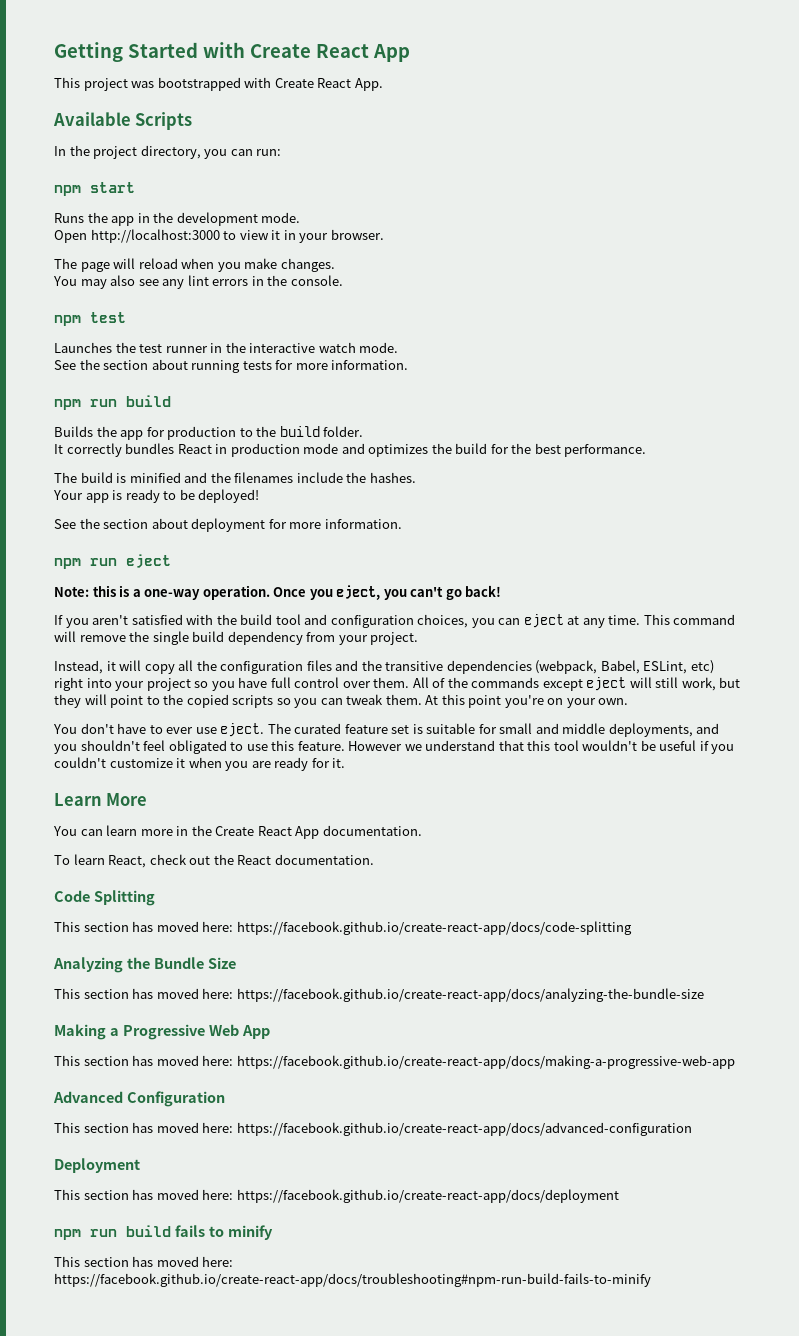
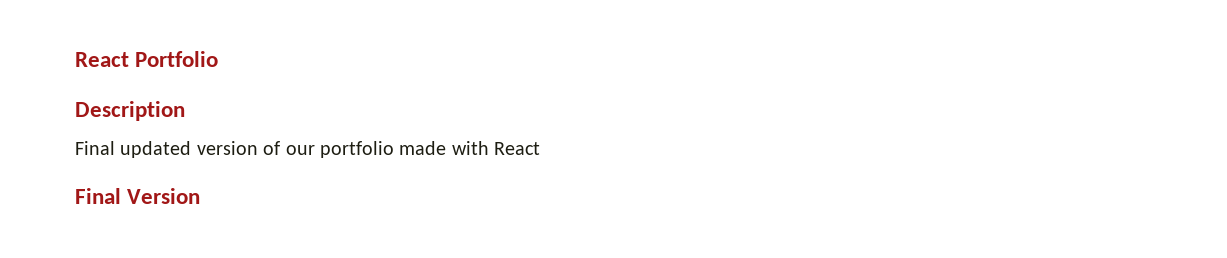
[54,42,410,62] [54,77,383,91] [53,112,193,130] [54,145,282,159] [54,182,135,196] [54,212,301,226] [54,229,384,243] [54,258,335,272] [53,275,343,289] [54,312,126,326] [54,342,399,353] [54,359,409,373] [54,395,171,410] [54,426,364,440] [54,443,647,457] [54,472,416,483] [53,489,260,503] [54,518,402,532] [54,554,171,569] [54,585,502,600] [54,614,736,628] [54,631,419,645] [54,660,714,674] [54,677,741,691] [54,694,629,708] [53,723,720,737] [54,740,735,754] [54,757,346,771] [54,793,148,806] [53,825,422,839] [54,854,374,868] [54,890,155,906] [54,921,632,935] [53,957,236,973] [54,988,704,1002] [54,1024,270,1040] [54,1055,735,1069] [53,1091,225,1107] [54,1122,692,1136] [54,1158,140,1173] [54,1189,619,1203] [54,1225,273,1240] [54,1256,234,1267] [54,1273,651,1287] Getting Started with Create React App // This project was bootstrapped with Create React App. // Available Scripts // In the project directory, you can run: // npm start // Runs the app in the development mode. // Open http://localhost:3000 to view it in your browser. // The page will reload when you make changes. // You may also see any lint errors in the console. // npm test // Launches the test runner in the interactive watch mode. // See the section about running tests for more information. // npm run build // Builds the app for production to the build folder. // It correctly bundles React in production mode and optimizes the build for the best performance. // The build is minified and the filenames include the hashes. // Your app is ready to be deployed! // See the section about deployment for more information. // npm run eject // Note: this is a one-way operation. Once you eject, you can't go back! // If you aren't satisfied with the build tool and configuration choices, you can eject at any time. This command will remove the single build dependency from your project. // Instead, it will copy all the configuration files and the transitive dependencies (webpack, Babel, ESLint, etc) right into your project so you have full control over them. All of the commands except eject will still work, but they will point to the copied scripts so you can tweak them. At this point you're on your own. // You don't have to ever use eject. The curated feature set is suitable for small and middle deployments, and you shouldn't feel obligated to use this feature. However we understand that this tool wouldn't be useful if you couldn't customize it when you are ready for it. // Learn More // You can learn more in the Create React App documentation. // To learn React, check out the React documentation. // Code Splitting // This section has moved here: https://facebook.github.io/create-react-app/docs/code-splitting // Analyzing the Bundle Size // This section has moved here: https://facebook.github.io/create-react-app/docs/analyzing-the-bundle-size // Making a Progressive Web App // This section has moved here: https://facebook.github.io/create-react-app/docs/making-a-progressive-web-app // Advanced Configuration // This section has moved here: https://facebook.github.io/create-react-app/docs/advanced-configuration // Deployment // This section has moved here: https://facebook.github.io/create-react-app/docs/deployment // npm run build fails to minify // This section has moved here: https://facebook.github.io/create-react-app/docs/troubleshooting#npm-run-build-fails-to-minify -> [75,51,219,67] [75,101,185,121] [75,141,541,158] [75,188,201,204] React Portfolio // Description // Final updated version of our portfolio made with React // Final Version

